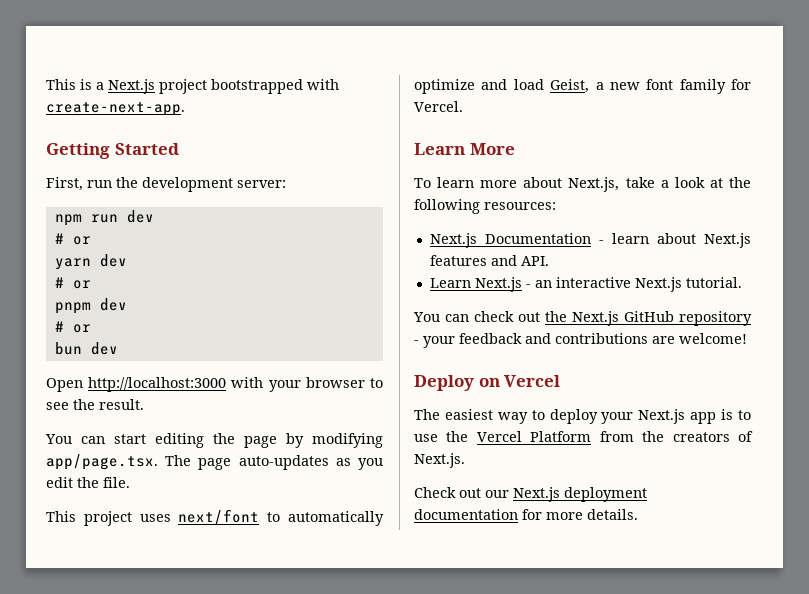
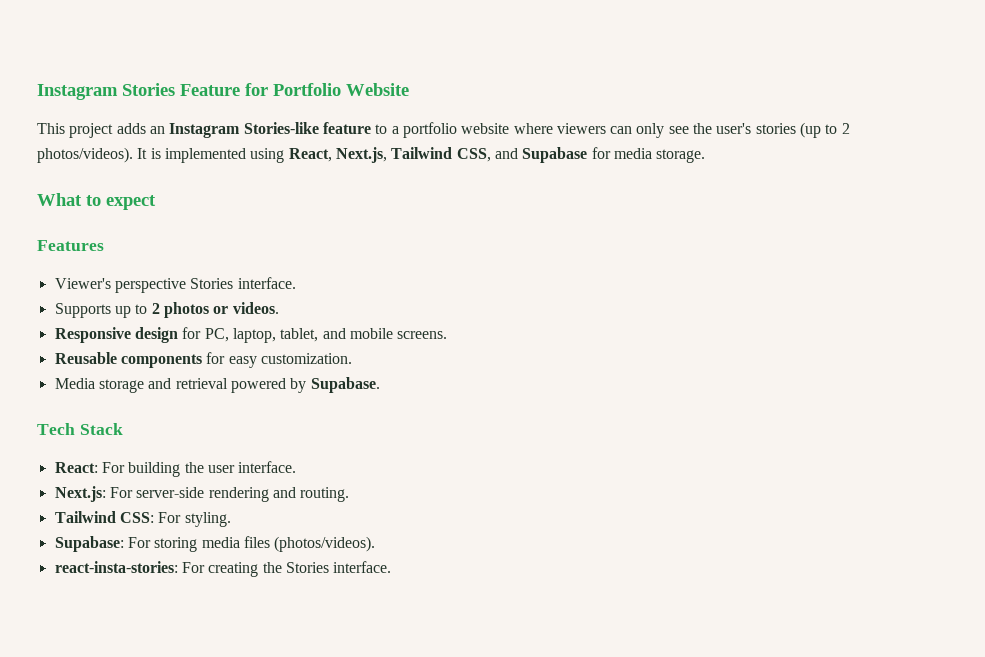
[46,79,339,94] [46,102,185,116] [46,143,179,159] [46,177,286,192] [54,210,154,226] [54,233,91,245] [54,254,127,270] [54,277,91,289] [54,298,127,314] [54,321,91,333] [54,342,118,355] [46,377,383,392] [46,399,144,410] [45,433,383,448] [46,454,383,470] [46,477,130,488] [46,509,384,526] [414,79,751,94] [414,101,463,112] [414,143,515,155] [414,177,751,192] [414,199,556,214] [429,233,751,248] [429,255,549,266] [429,277,742,292] [413,311,752,326] [414,333,747,348] [414,375,561,391] [414,409,751,424] [414,431,753,442] [414,453,465,468] [414,487,647,502] [414,509,638,520] This is a Next.js project bootstrapped with create-next-app. // Getting Started // First, run the development server: // npm run dev // # or // yarn dev // # or // pnpm dev // # or // bun dev // Open http://localhost:3000 with your browser to see the result. // You can start editing the page by modifying app/page.tsx. The page auto-updates as you edit the file. // This project uses next/font to automatically optimize and load Geist, a new font family for Vercel. // Learn More // To learn more about Next.js, take a look at the following resources: // Next.js Documentation - learn about Next.js features and API. // Learn Next.js - an interactive Next.js tutorial. // You can check out the Next.js GitHub repository - your feedback and contributions are welcome! // Deploy on Vercel // The easiest way to deploy your Next.js app is to use the Vercel Platform from the creators of Next.js. // Check out our Next.js deployment documentation for more details. -> [37,83,409,100] [37,122,850,138] [37,147,706,163] [37,193,156,210] [37,240,104,251] [54,277,296,293] [54,302,279,318] [54,327,448,343] [54,352,352,368] [54,377,380,393] [37,423,123,435] [54,461,297,477] [54,486,350,502] [54,511,231,527] [54,536,376,552] [54,561,392,577] Instagram Stories Feature for Portfolio Website // This project adds an Instagram Stories-like feature to a portfolio website where viewers can only see the user's stories (up to 2 photos/videos). It is implemented using React, Next.js, Tailwind CSS, and Supabase for media storage. // What to expect // Features // Viewer's perspective Stories interface. // Supports up to 2 photos or videos. // Responsive design for PC, laptop, tablet, and mobile screens. // Reusable components for easy customization. // Media storage and retrieval powered by Supabase. // Tech Stack // React: For building the user interface. // Next.js: For server-side rendering and routing. // Tailwind CSS: For styling. // Supabase: For storing media files (photos/videos). // react-insta-stories: For creating the Stories interface.

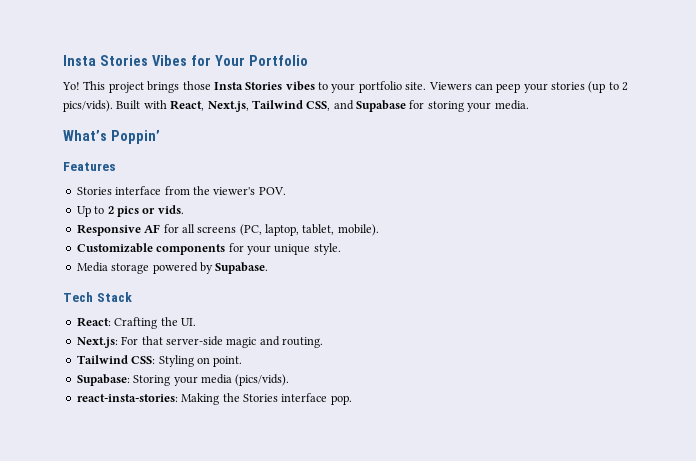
[37,83,268,100] Instagram Stories Feature for -> [63,55,245,66] Insta Stories Vibes for Your
[346,83,409,96] Website // -> [62,82,80,90] // Yo!
[116,122,850,138] [37,147,285,163] adds an Instagram Stories-like feature to a portfolio website where viewers can only see the user's stories (up to 2 photos/videos). It is implemented using -> [147,81,629,93] [63,100,167,112] brings those Insta Stories vibes to your portfolio site. Viewers can peep your stories (up to 2 pics/vids). Built with
[613,148,706,163] [37,193,156,210] [37,240,104,251] [54,277,296,293] [54,302,279,318] [54,327,448,343] [54,352,352,368] media storage. // What to expect // Features // Viewer's perspective Stories interface. // Supports up to 2 photos or videos. // Responsive design for PC, laptop, tablet, and mobile screens. // Reusable components for easy customization. -> [427,100,529,112] [63,130,160,144] [63,162,116,171] [76,186,286,195] [76,205,184,217] [76,224,379,236] [76,243,341,255] storing your media. // What’s Poppin’ // Features // Stories interface from the viewer's POV. // Up to 2 pics or vids. // Responsive AF for all screens (PC, laptop, tablet, mobile). // Customizable components for your unique style.
[148,378,228,389] and retrieval -> (150, 268) none
[101,461,297,477] For building the user interface. -> [114,317,196,329] Crafting the UI.
[136,487,269,502] server-side rendering -> [141,336,257,348] that server-side magic
[158,512,231,527] [54,536,376,552] [54,561,392,577] For styling. // Supabase: For storing media files (photos/videos). // react-insta-stories: For creating the Stories interface. -> [158,355,243,367] [76,374,290,386] [76,393,352,405] Styling on point. // Supabase: Storing your media (pics/vids). // react-insta-stories: Making the Stories interface pop.

